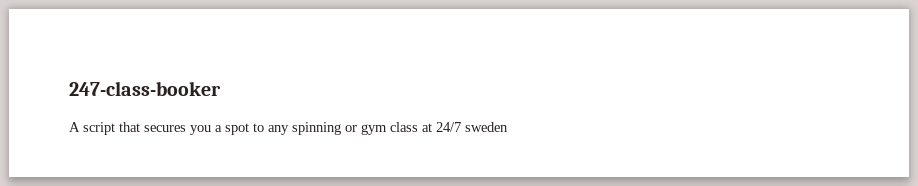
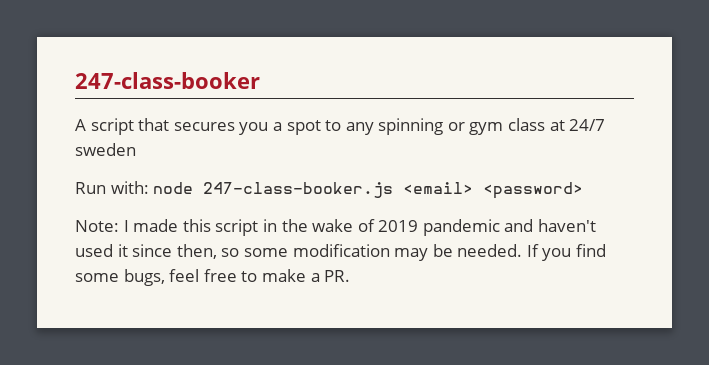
(508, 127) none -> [75,181,584,199] [75,219,597,236] [75,244,607,261] [75,269,351,286] // Run with: node 247-class-booker.js <email> <password> // Note: I made this script in the wake of 2019 pandemic and haven't used it since then, so some modification may be needed. If you find some bugs, feel free to make a PR.

